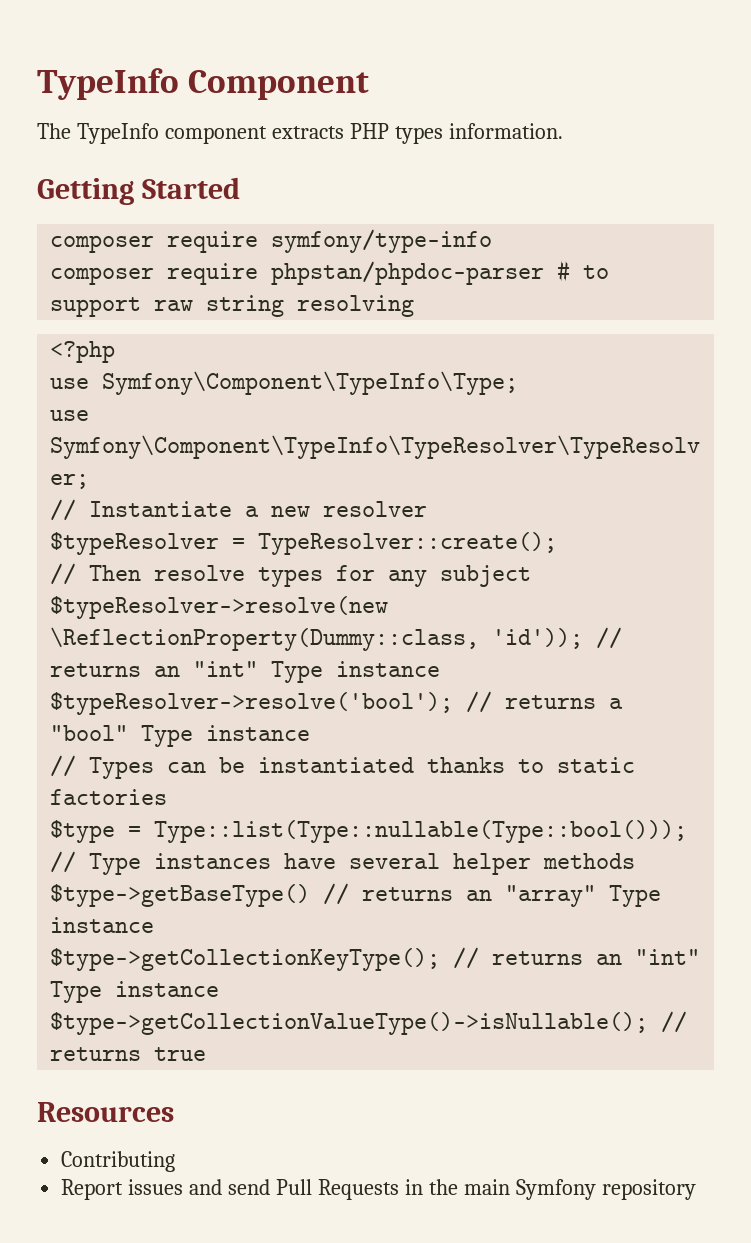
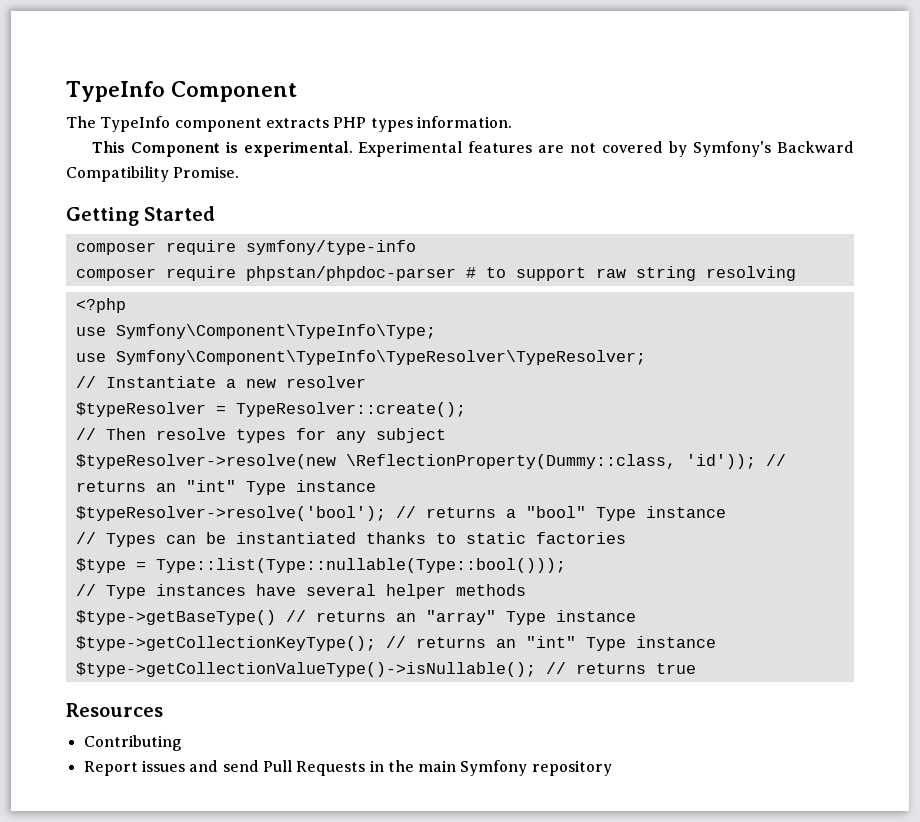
(563, 131) none -> [91,141,854,157] [66,166,240,182] // This Component is experimental. Experimental features are not covered by Symfony's Backward Compatibility Promise.

